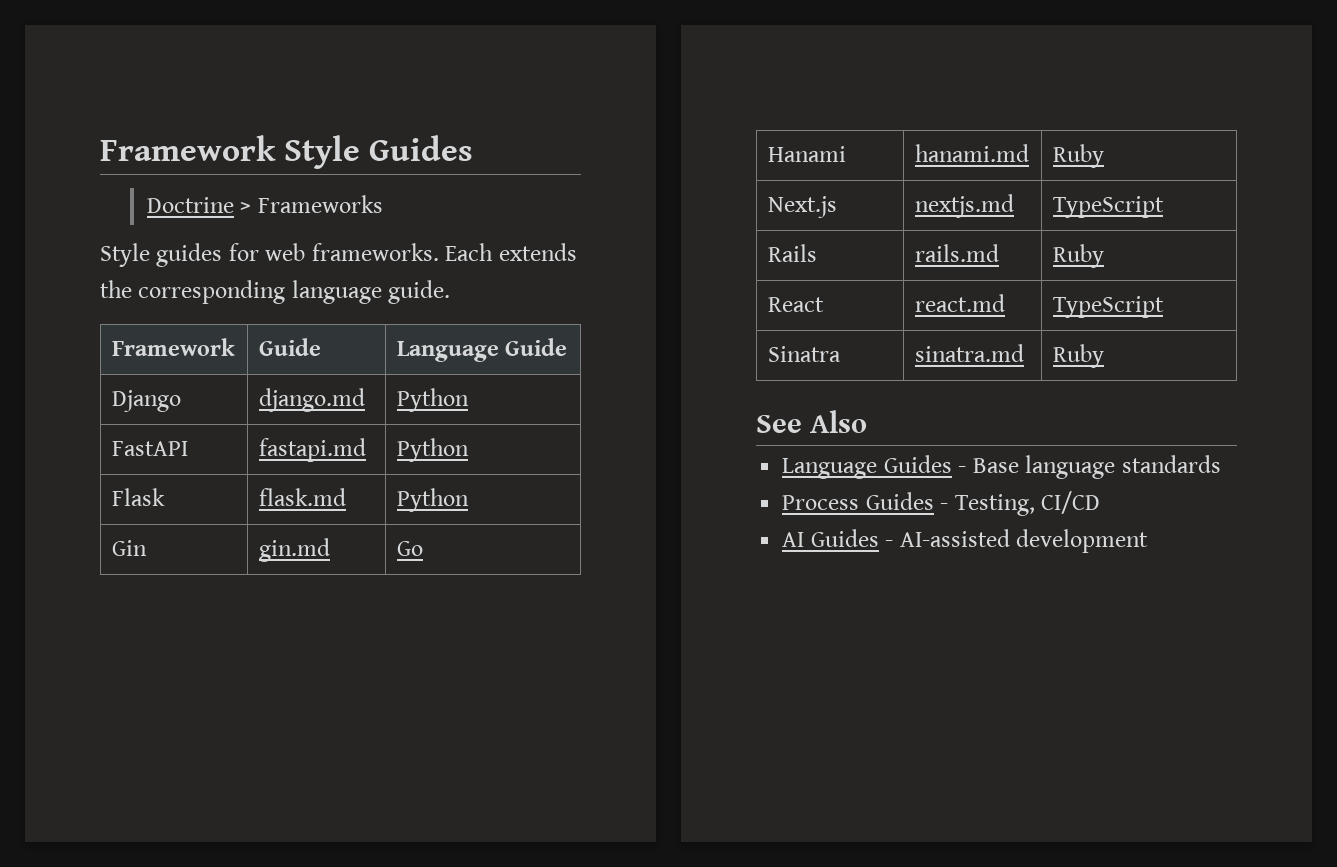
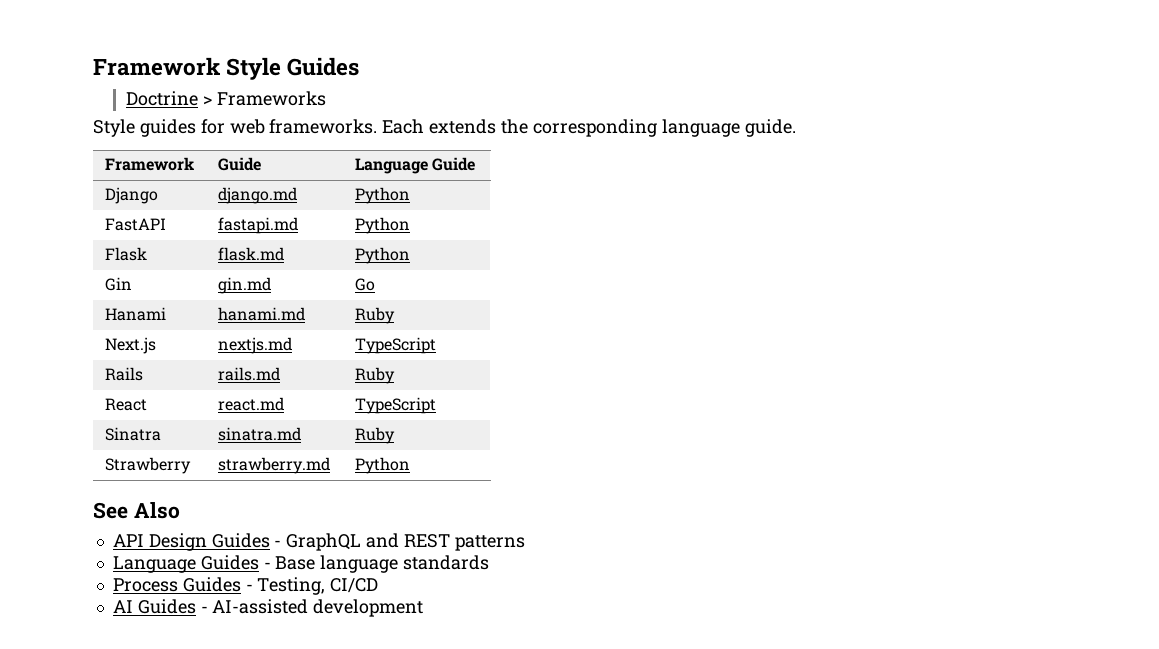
(1104, 356) none -> [104,457,191,474] [217,457,330,474] [354,457,410,474] // Strawberry | strawberry.md | Python
(868, 421) none -> [112,533,525,551] // API Design Guides - GraphQL and REST patterns

